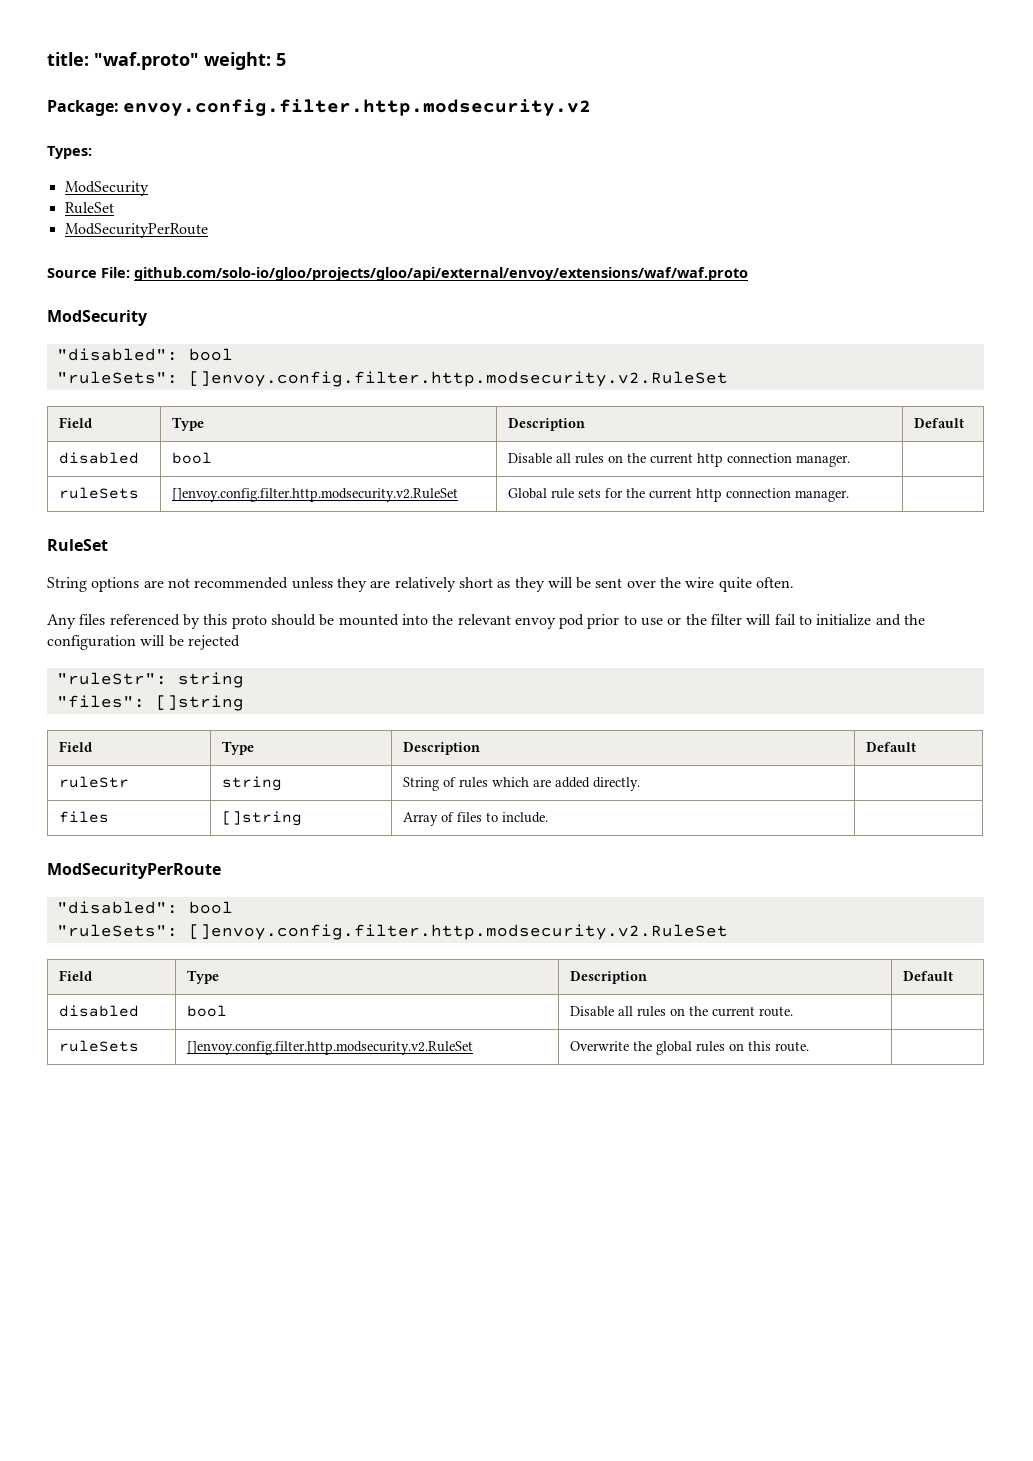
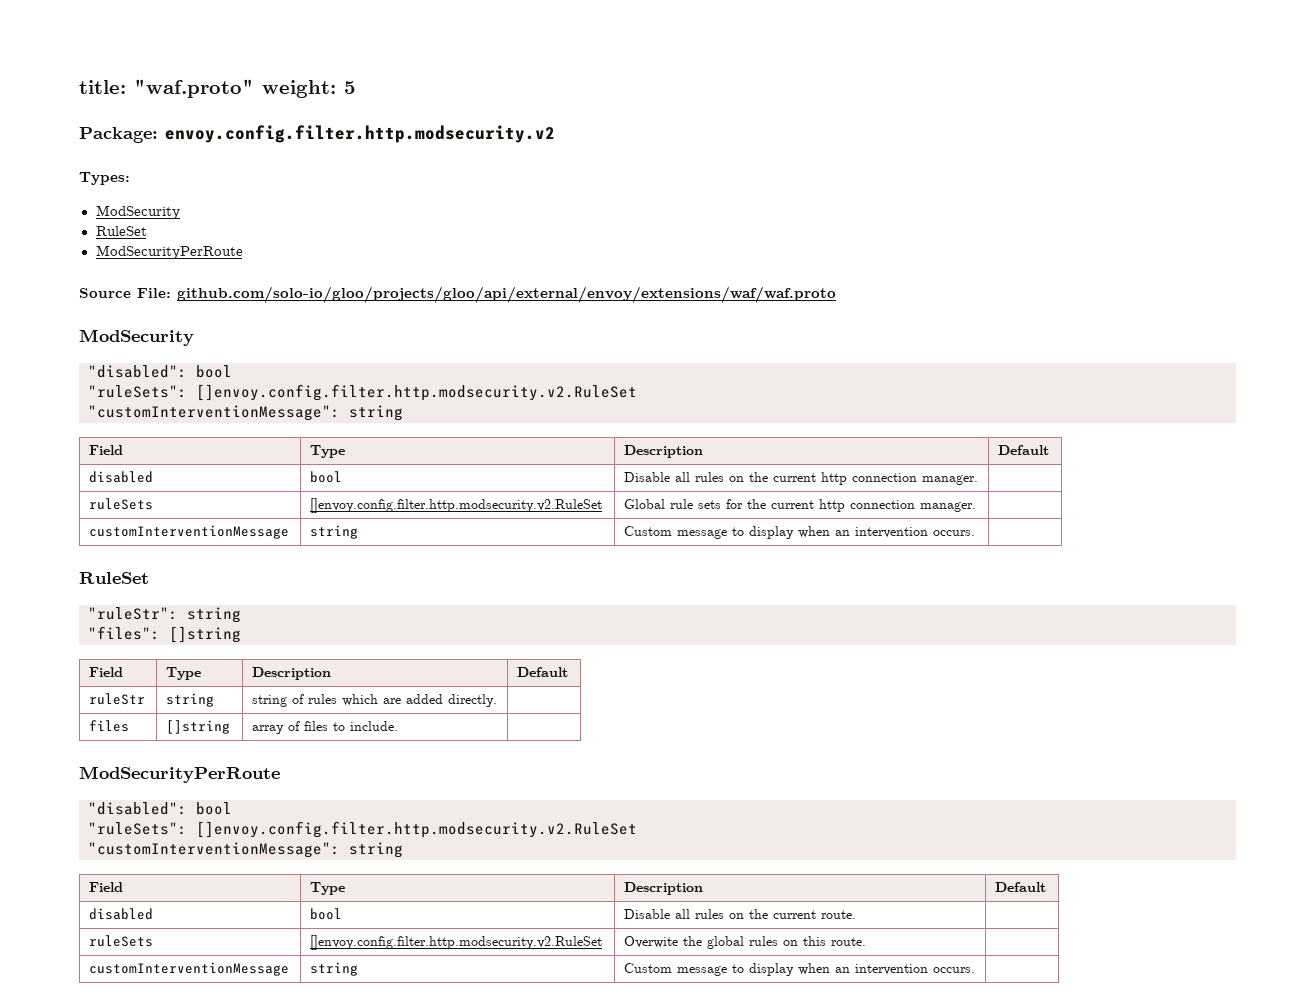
(728, 379) none -> [88,405,403,421] // "customInterventionMessage": string
[47,539,108,551] [47,577,795,592] [47,614,926,629] [47,635,240,650] // RuleSet // String options are not recommended unless they are relatively short as they will be sent over the wire quite often. // Any files referenced by this proto should be mounted into the relevant envoy pod prior to use or the filter will fail to initialize and the configuration will be rejected -> [89,525,290,539] [310,525,359,539] [624,526,976,539] [79,572,149,584] // customInterventionMessage | string | Custom message to display when an intervention occurs. | // RuleSet
[402,777,439,791] String -> [252,695,288,707] string
[402,812,438,826] Array -> [252,725,285,734] array
(728, 932) none -> [88,842,403,858] // "customInterventionMessage": string
[569,1041,629,1051] Overwrite -> [624,936,679,948] Overwite
(809, 1046) none -> [89,962,290,976] [310,962,359,976] [624,963,976,976] // customInterventionMessage | string | Custom message to display when an intervention occurs. |

